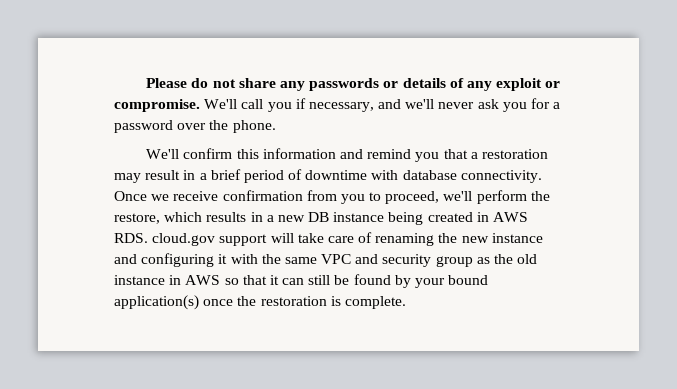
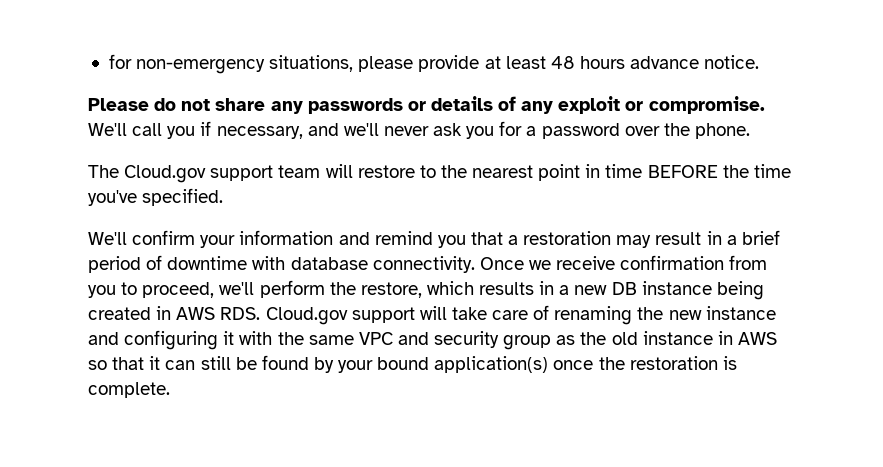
(146, 83) none -> [108,54,760,74] for non-emergency situations, please provide at least 48 hours advance notice. //
(276, 126) none -> [88,164,791,183] [88,188,224,206] // The Cloud.gov support team will restore to the nearest point in time BEFORE the time you've specified.
[236,149,259,159] this -> [200,235,236,248] your
[152,233,216,246] cloud.gov -> [265,307,348,325] Cloud.gov

